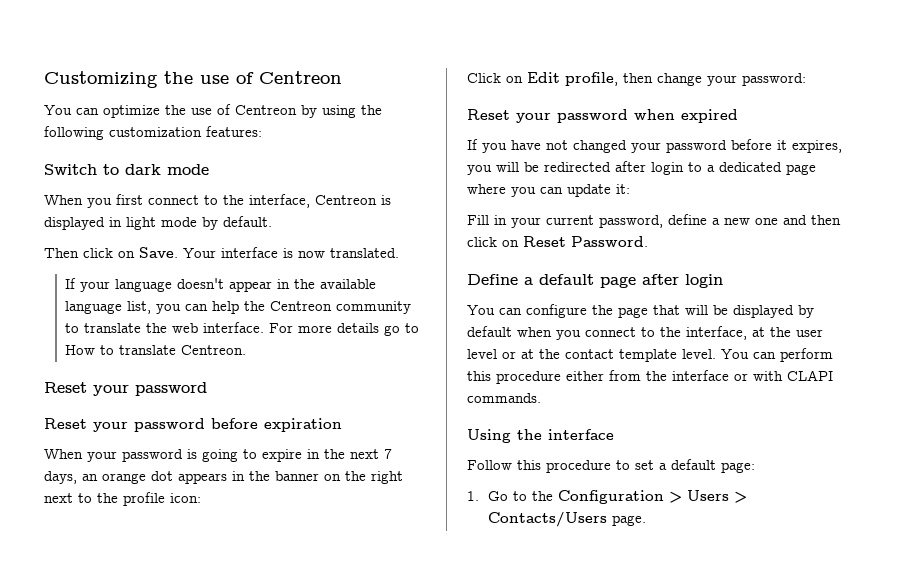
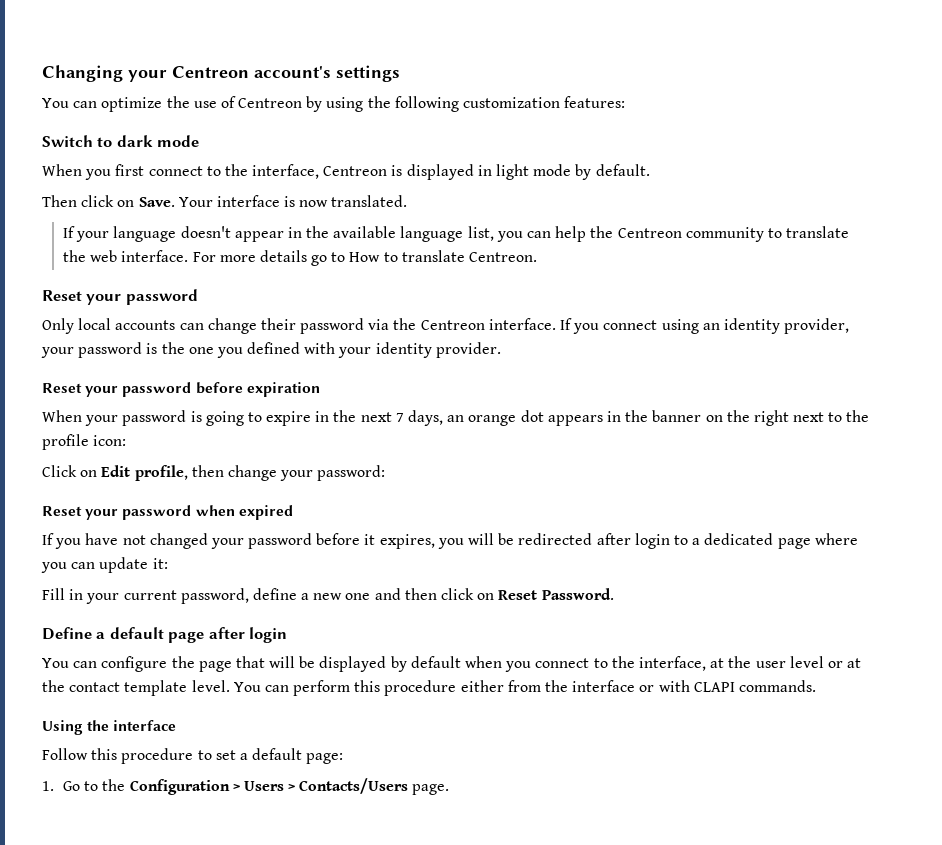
[44,71,342,88] Customizing the use of Centreon -> [42,65,400,82] Changing your Centreon account's settings
(207, 389) none -> [42,318,850,334] [41,342,501,358] // Only local accounts can change their password via the Centreon interface. If you connect using an identity provider, your password is the one you defined with your identity provider.

